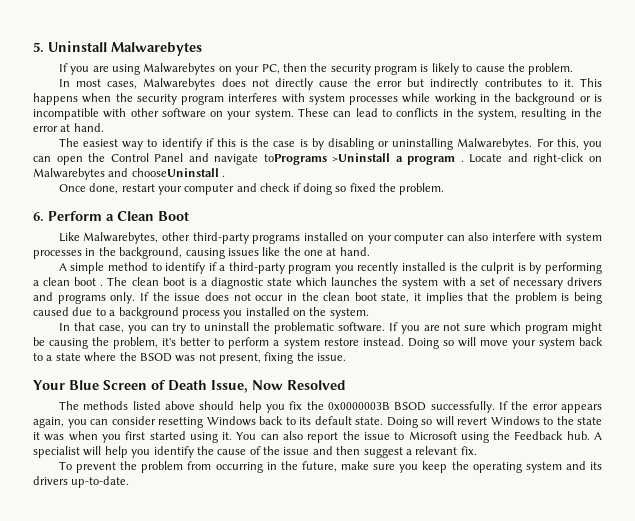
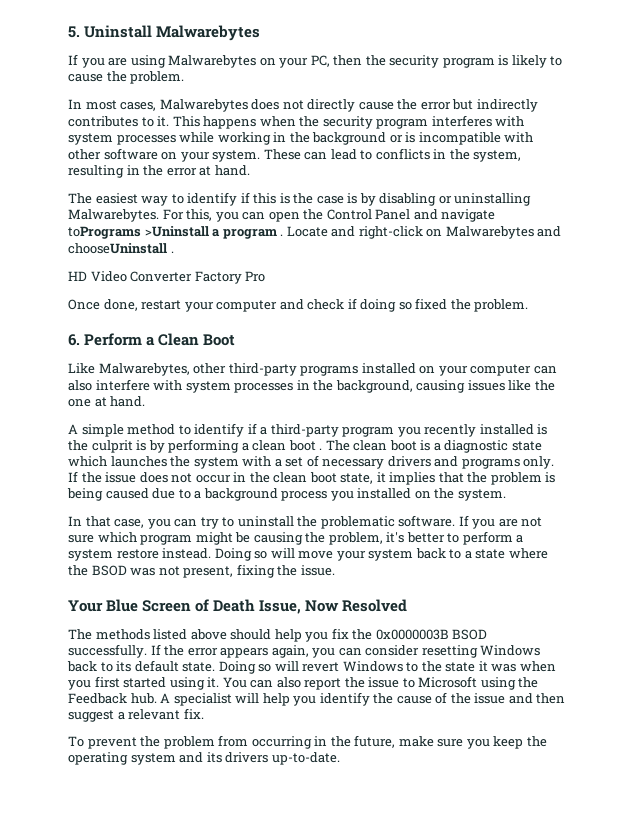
(226, 176) none -> [68,271,266,284] // HD Video Converter Factory Pro

